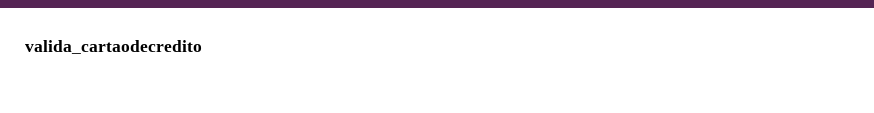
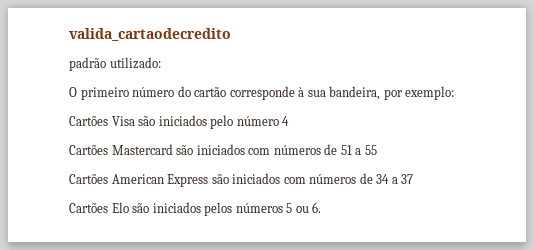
(202, 47) none -> [69,57,161,71] [69,86,455,100] [69,115,290,129] [69,144,377,155] [69,173,414,187] [69,202,322,216] // padrão utilizado: // O primeiro número do cartão corresponde à sua bandeira, por exemplo: // Cartões Visa são iniciados pelo número 4 // Cartões Mastercard são iniciados com números de 51 a 55 // Cartões American Express são iniciados com números de 34 a 37 // Cartões Elo são iniciados pelos números 5 ou 6.

